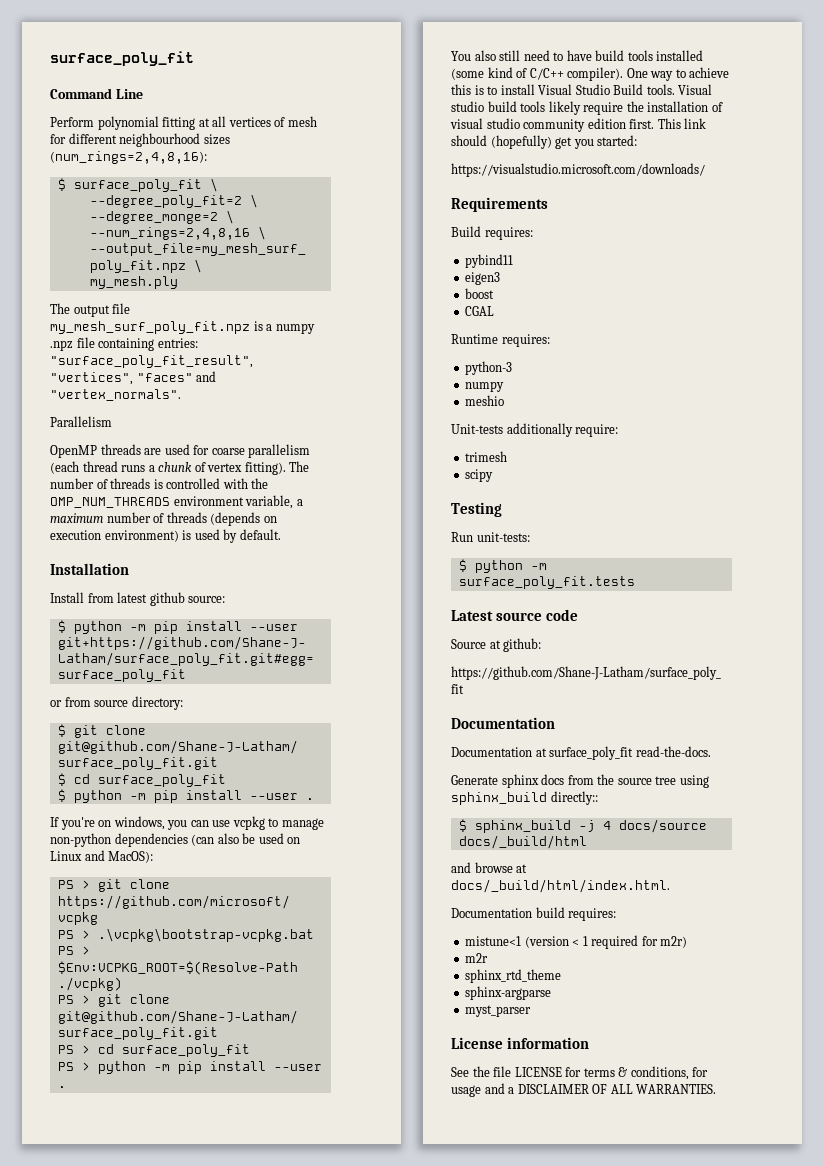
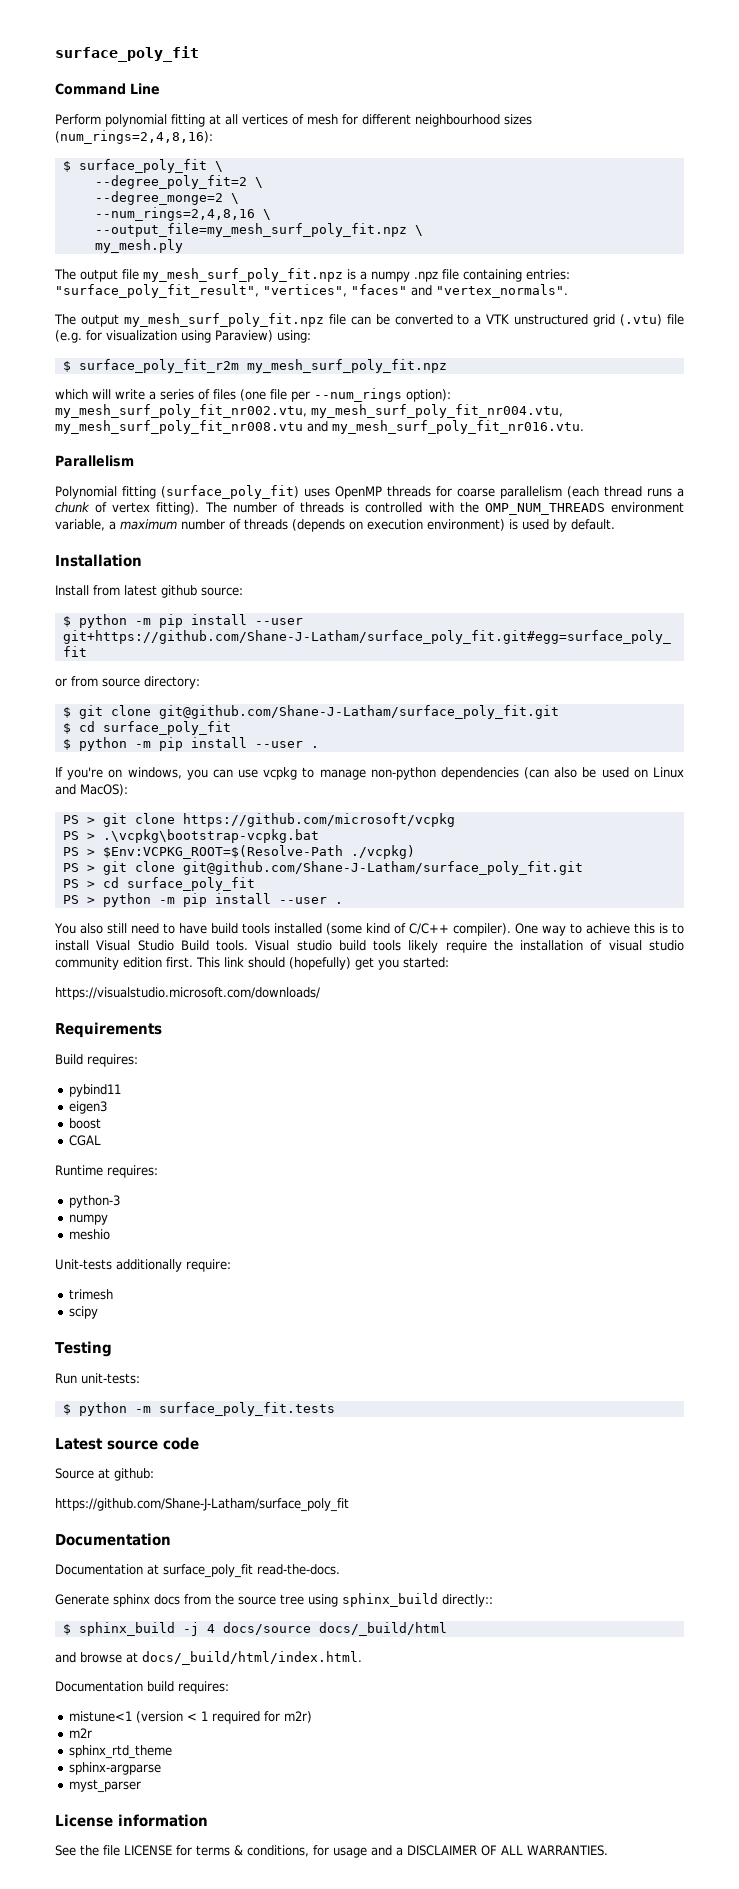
[50,416,112,427] [50,444,190,458] Parallelism // OpenMP threads are used -> [54,313,684,327] [55,330,311,343] [62,359,447,373] [55,388,451,402] [55,404,563,418] [55,420,584,434] [55,455,134,467] [55,485,431,499] The output my_mesh_surf_poly_fit.npz file can be converted to a VTK unstructured grid (.vtu) file (e.g. for visualization using Paraview) using: // $ surface_poly_fit_r2m my_mesh_surf_poly_fit.npz // which will write a series of files (one file per --num_rings option): my_mesh_surf_poly_fit_nr002.vtu, my_mesh_surf_poly_fit_nr004.vtu, my_mesh_surf_poly_fit_nr008.vtu and my_mesh_surf_poly_fit_nr016.vtu. // Parallelism // Polynomial fitting (surface_poly_fit) uses OpenMP threads

